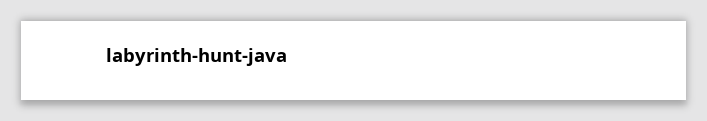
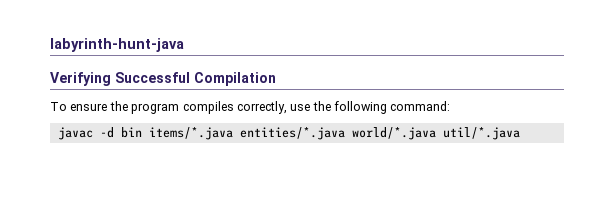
(287, 57) none -> [50,72,276,86] [50,101,451,114] [57,127,520,140] // Verifying Successful Compilation // To ensure the program compiles correctly, use the following command: // javac -d bin items/*.java entities/*.java world/*.java util/*.java

